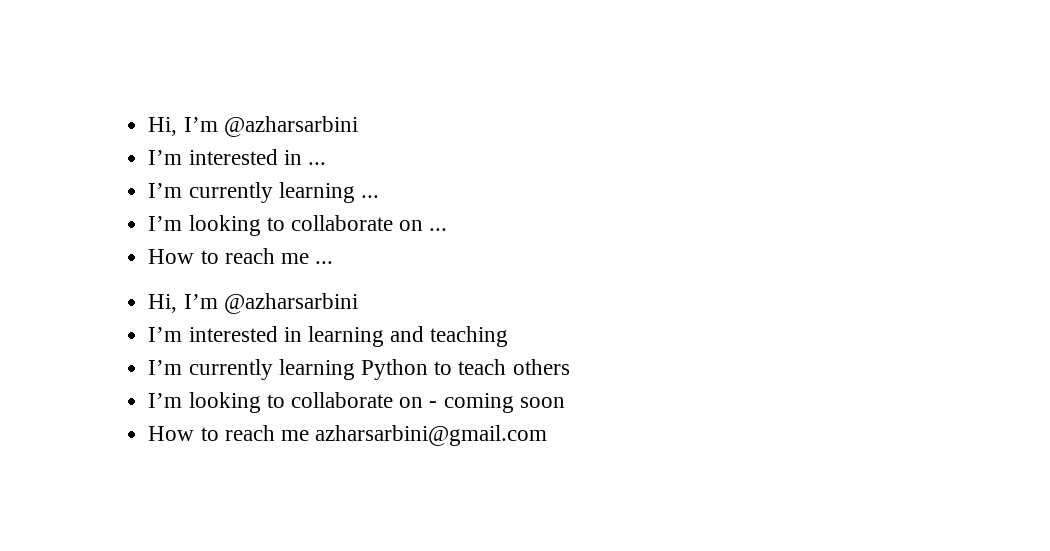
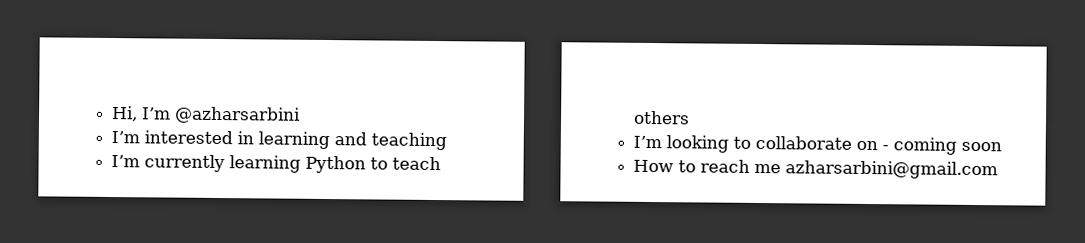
[148,116,358,137] [148,149,326,165] [148,182,379,203] [148,215,448,236] [148,248,334,264] [148,293,358,314] Hi, I’m @azharsarbini // I’m interested in ... // I’m currently learning ... // I’m looking to collaborate on ... // How to reach me ... // Hi, I’m @azharsarbini -> [111,106,302,124] Hi, I’m @azharsarbini

